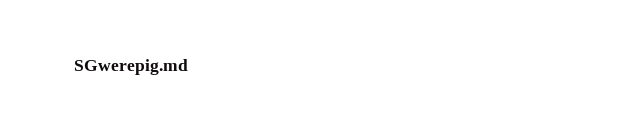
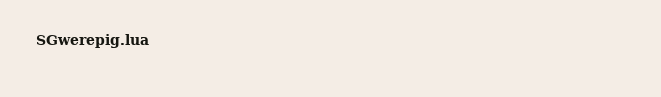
[74,59,188,75] SGwerepig.md -> [36,34,149,48] SGwerepig.lua

